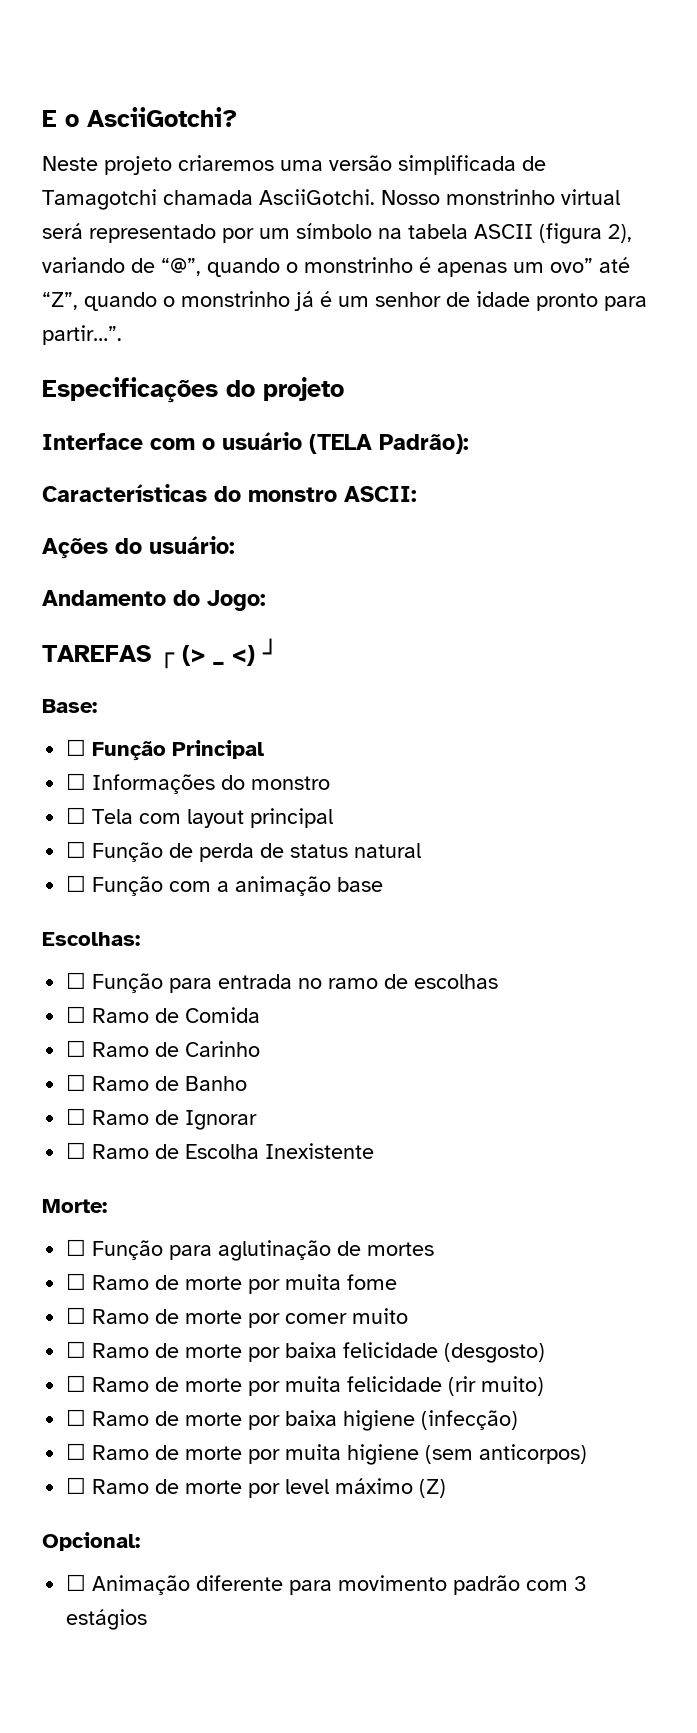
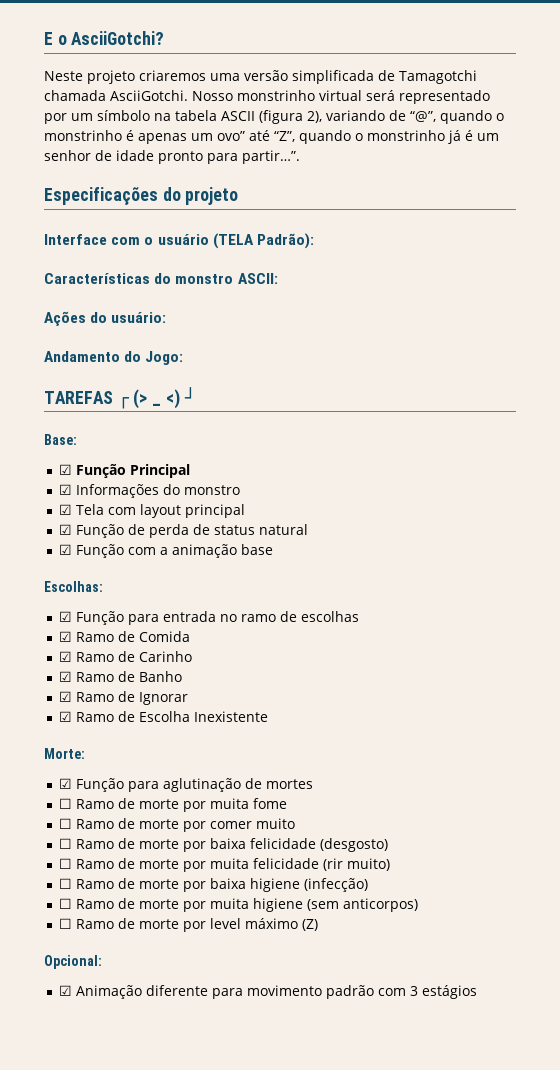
[66,739,87,756] ☐ -> [59,464,73,475] ☑
[66,773,87,790] ☐ -> [59,484,73,495] ☑
[66,807,87,824] ☐ -> [59,504,73,515] ☑
[66,841,87,858] ☐ -> [59,524,73,535] ☑
[66,875,87,892] ☐ -> [59,544,73,555] ☑
[66,972,87,989] ☐ -> [59,611,73,622] ☑
[66,1006,87,1023] ☐ -> [59,631,73,642] ☑
[66,1040,87,1057] ☐ -> [59,651,73,662] ☑
[66,1074,87,1091] ☐ -> [59,671,73,682] ☑
[66,1108,87,1125] ☐ -> [59,691,73,702] ☑
[66,1142,87,1159] ☐ -> [59,711,73,722] ☑
[66,1239,87,1256] ☐ -> [59,778,73,789] ☑
[66,1574,87,1591] ☐ -> [59,985,73,996] ☑

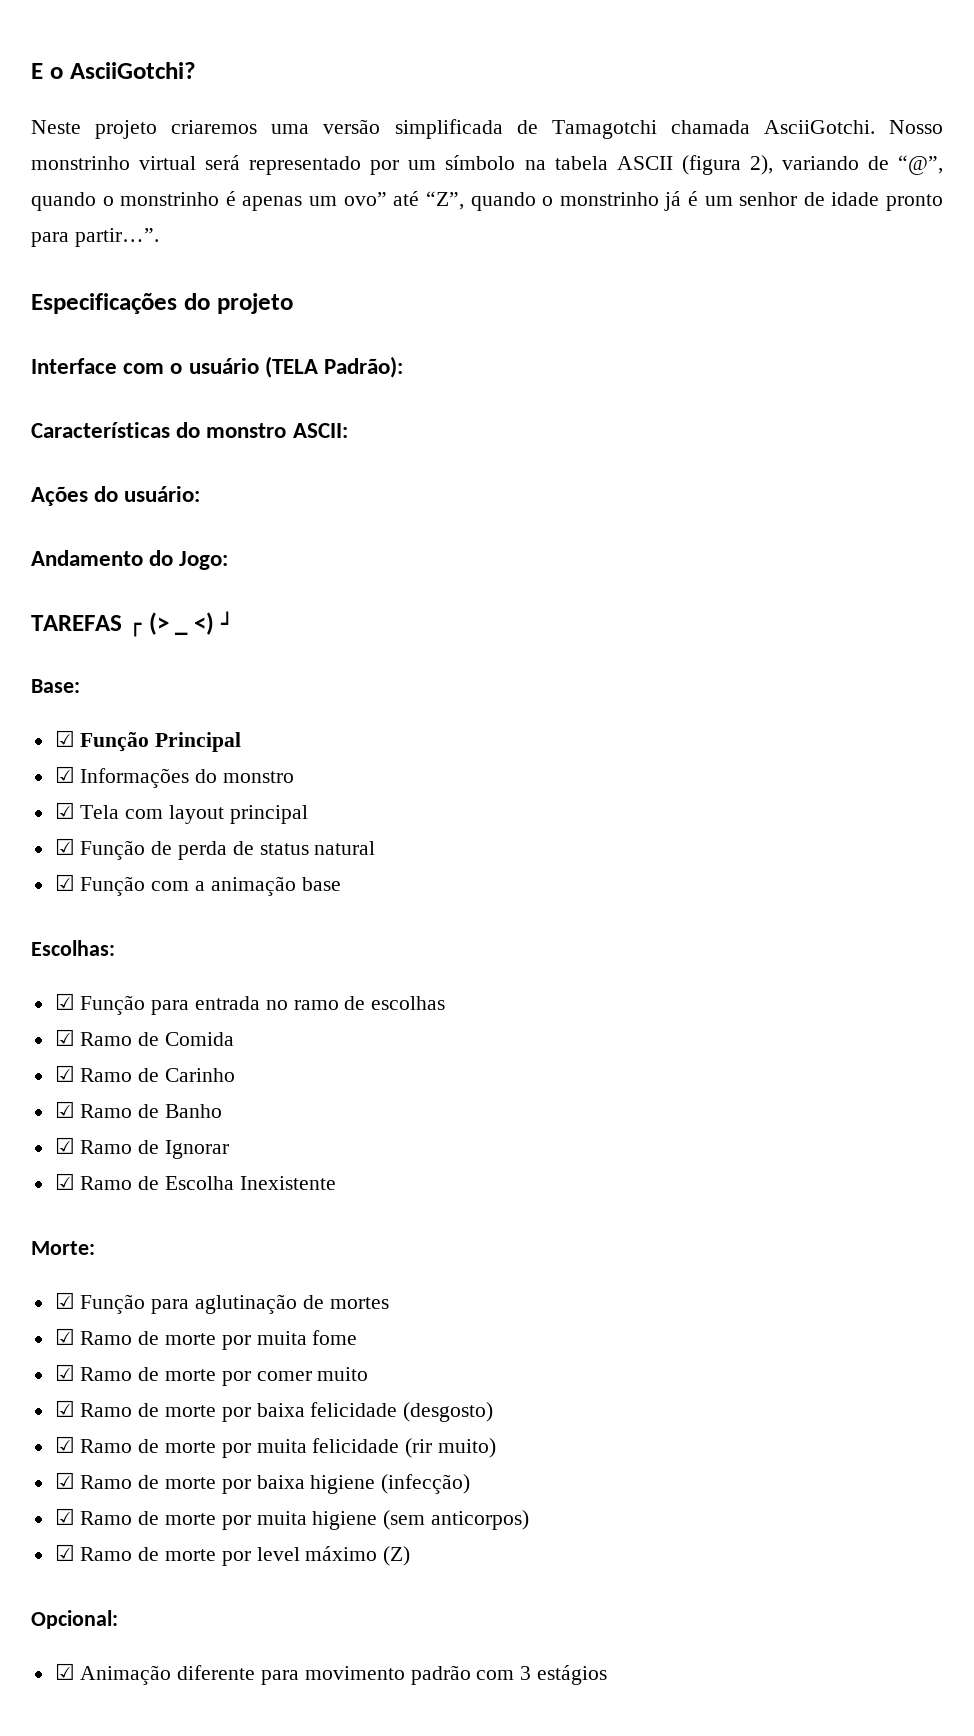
[59,798,73,809] ☐ -> [54,1328,75,1345] ☑
[59,818,73,829] ☐ -> [54,1364,75,1381] ☑
[59,838,73,849] ☐ -> [54,1400,75,1417] ☑
[59,858,73,869] ☐ -> [54,1436,75,1453] ☑
[59,878,73,889] ☐ -> [54,1472,75,1489] ☑
[59,898,73,909] ☐ -> [54,1508,75,1525] ☑
[59,918,73,929] ☐ -> [54,1544,75,1561] ☑

